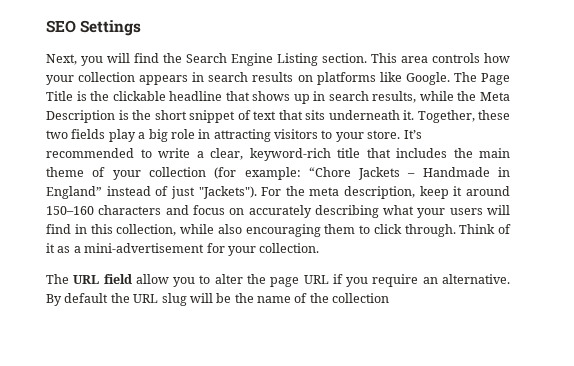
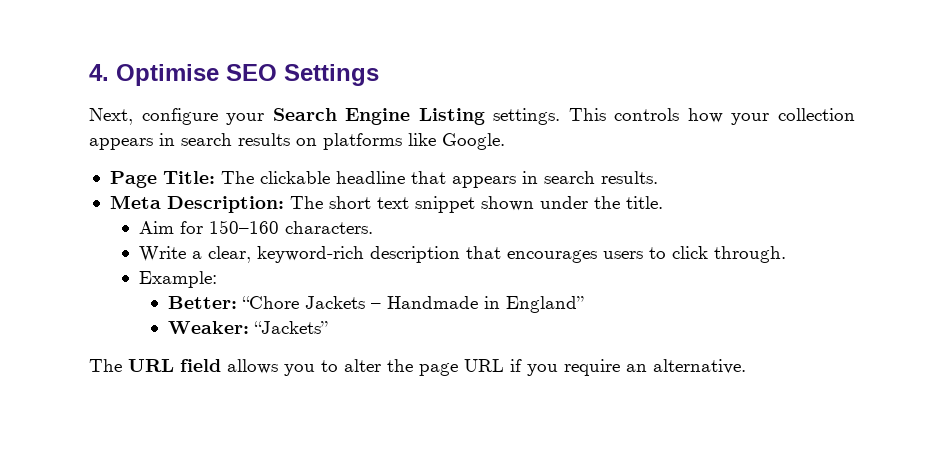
(46, 26) none -> [89,64,219,86] 4. Optimise
[81,53,428,66] you will find the Search Engine Listing section. This area -> [141,108,606,125] configure your Search Engine Listing settings. This
[453,72,510,85] [46,91,511,104] [46,110,510,123] [46,129,422,142] [46,148,510,161] [46,167,301,180] The Page Title is the clickable headline that shows up in search results, while the Meta Description is the short snippet of text that sits underneath it. Together, these two fields play a big role in attracting visitors to your store. It’s recommended to write a clear, keyword-rich title that includes the main theme of your collection (for example: -> [109,171,658,188] [109,195,663,213] [138,220,373,234] [138,246,786,263] [138,271,217,288] [168,296,238,309] // Page Title: The clickable headline that appears in search results. // Meta Description: The short text snippet shown under the title. // Aim for 150–160 characters. // Write a clear, keyword-rich description that encourages users to click through. // Example: // Better:
[106,186,510,199] [46,205,511,218] [46,224,511,237] [46,243,320,256] instead of just "Jackets"). For the meta description, keep it around 150–160 characters and focus on accurately describing what your users will find in this collection, while also encouraging them to click through. Think of it as a mini-advertisement for your collection. -> [168,321,329,334] // Weaker: “Jackets”
[135,274,169,284] allow -> [227,359,278,374] allows
[46,293,390,306] By default the URL slug will be the name of the collection -> (746, 366) none

